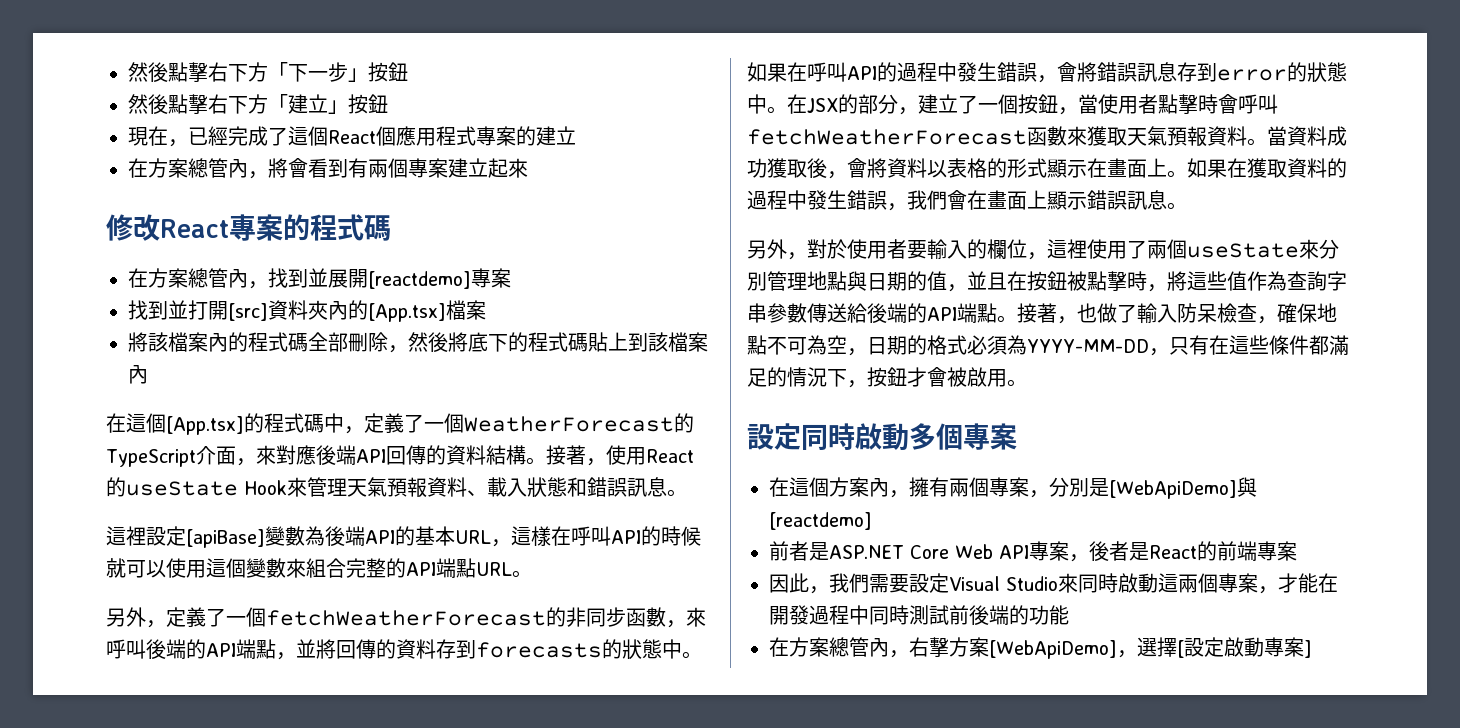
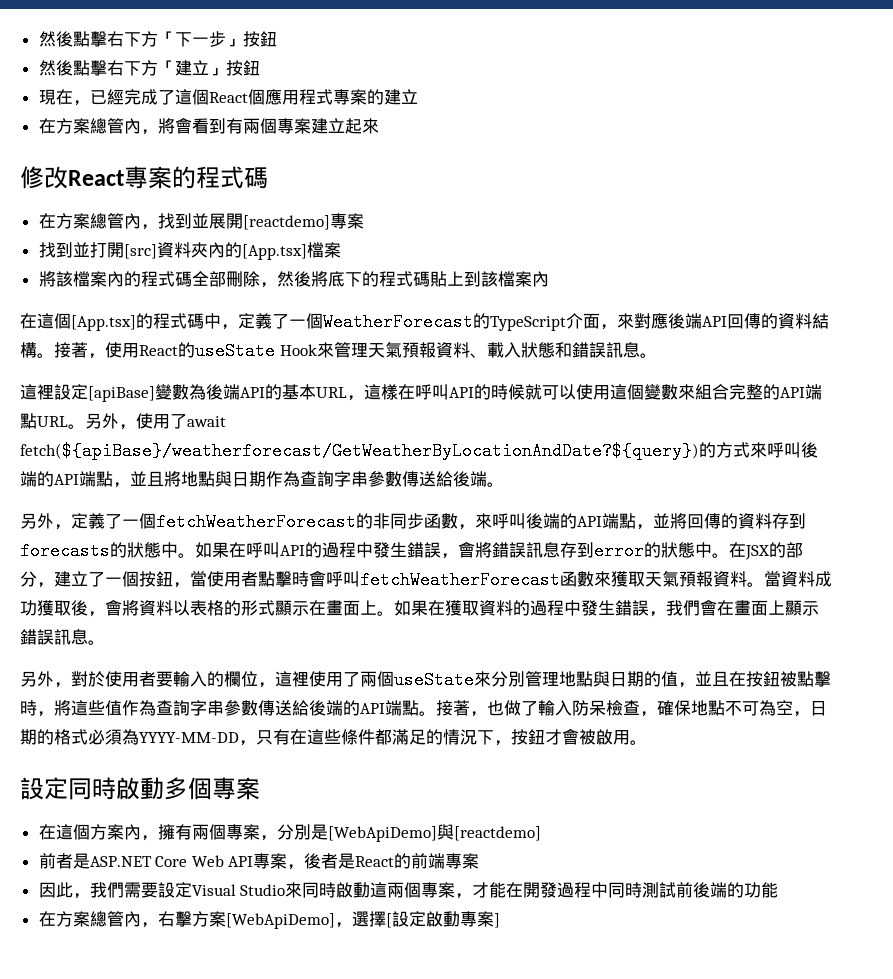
(532, 574) none -> [85,413,226,430] [20,442,818,460] [20,470,504,488] 另外，使用了await fetch(${apiBase}/weatherforecast/GetWeatherByLocationAndDate?${query})的方式來呼叫後端的API端點，並且將地點與日期作為查詢字串參數傳送給後端。

